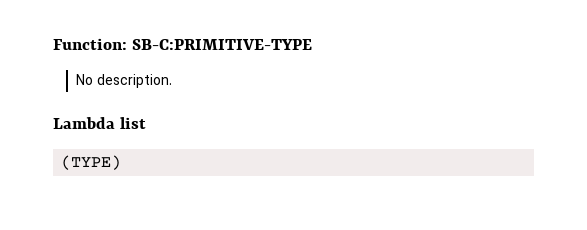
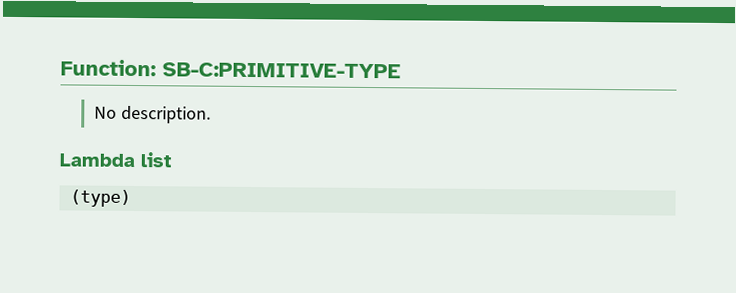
[61,155,122,170] (TYPE) -> [69,189,131,207] (type)

